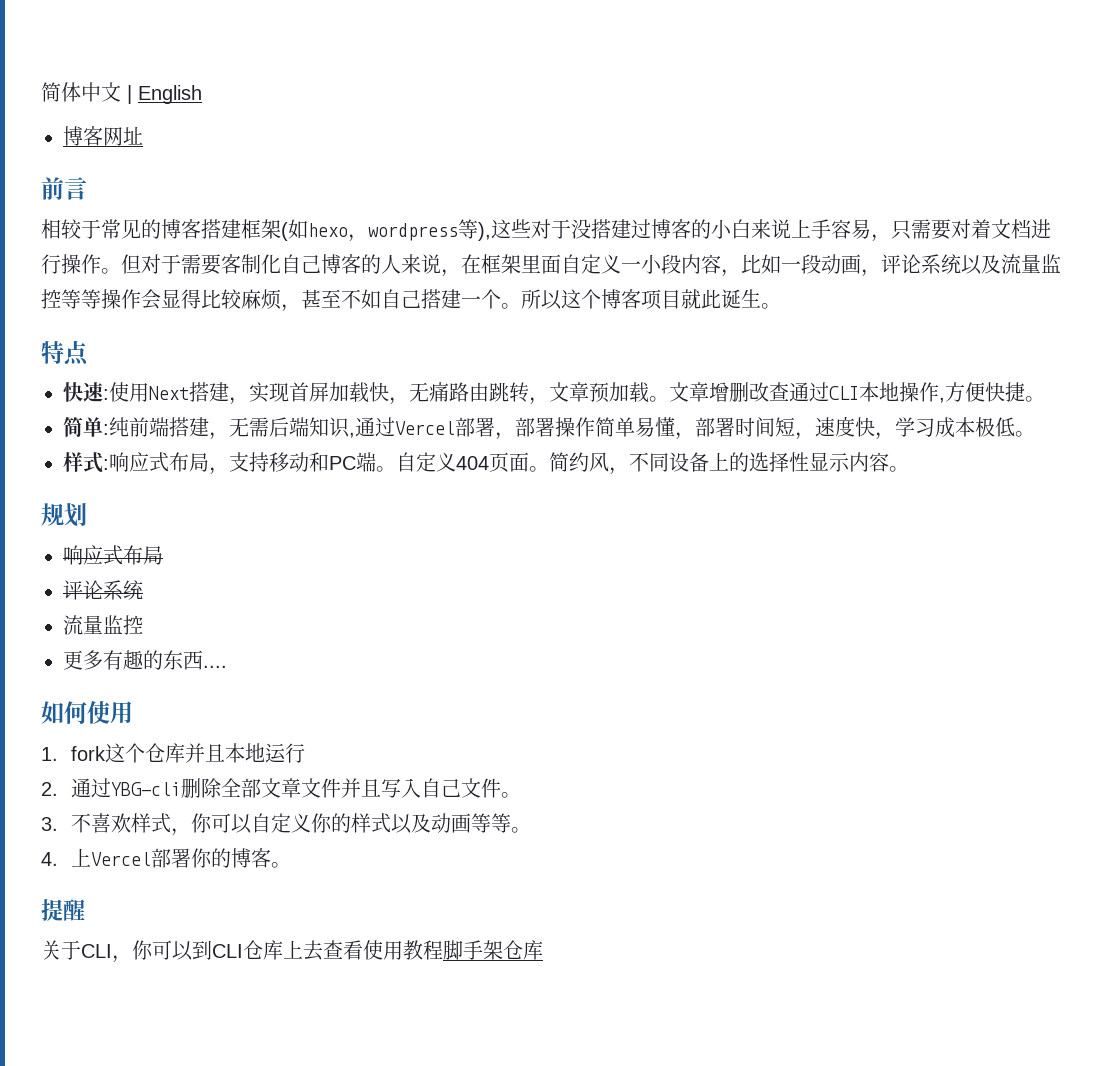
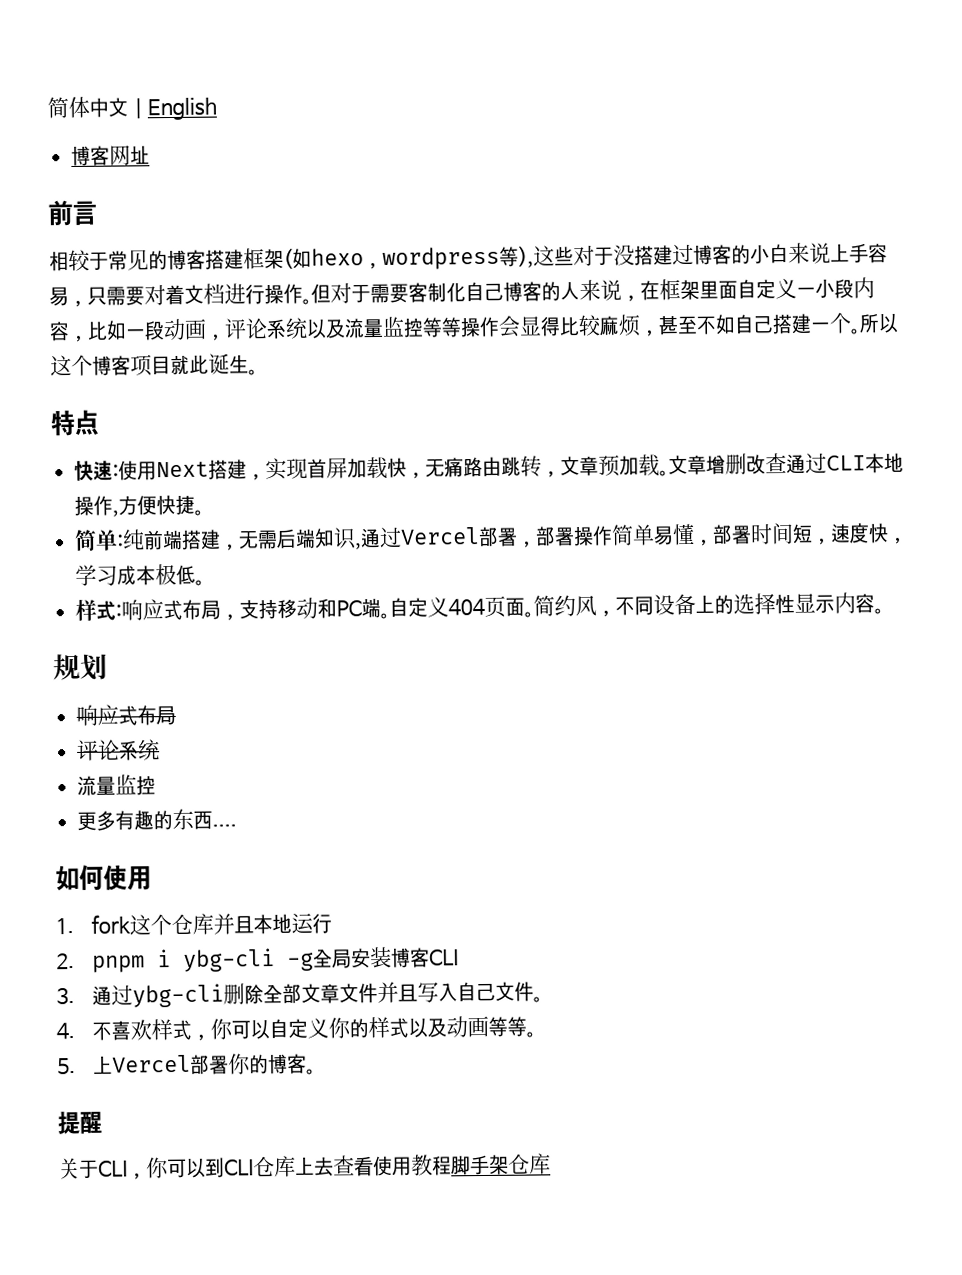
[71,778,182,798] 通过YBG-cli -> [92,946,460,973] [56,983,225,1008] pnpm i ybg-cli -g全局安装博客CLI // 3.通过ybg-cli
[41,817,58,831] 3. -> [56,1021,75,1040] 4.
[41,852,58,866] 4. -> [57,1057,76,1075] 5.

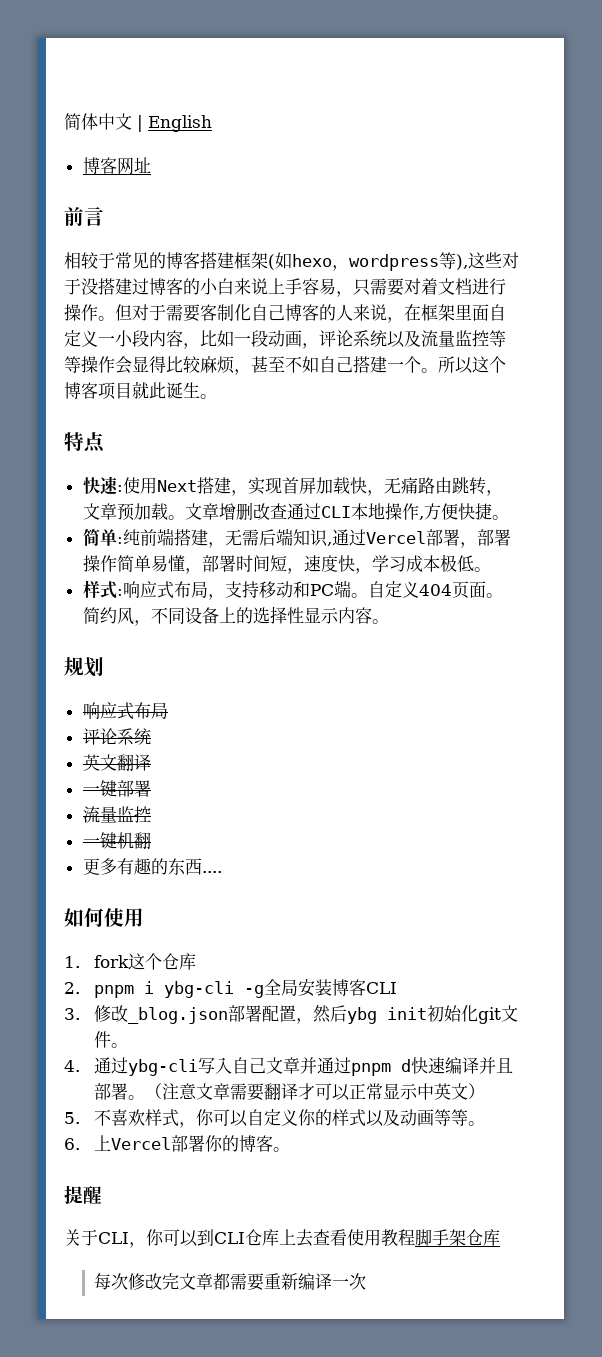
[77,774,157,796] // 流量监控 -> [82,754,151,771] [82,780,151,797] [82,806,151,823] [82,832,151,849] // 英文翻译 // 一键部署 // 流量监控 // 一键机翻
[213,912,333,935] 并且本地运行 -> (197, 961) none
[92,981,544,1008] [56,1021,75,1040] 通过ybg-cli删除全部文章文件并且写入自己文件。 // 4. -> [94,1005,519,1024] [94,1031,129,1048] [64,1057,514,1076] [94,1083,486,1101] [64,1112,80,1124] 修改_blog.json部署配置，然后ybg init初始化git文件。 // 4.通过ybg-cli写入自己文章并通过pnpm d快速编译并且部署。（注意文章需要翻译才可以正常显示中英文） // 5.
[57,1057,76,1075] 5. -> [64,1138,80,1150] 6.
(551, 1164) none -> [94,1273,367,1291] // 每次修改完文章都需要重新编译一次

